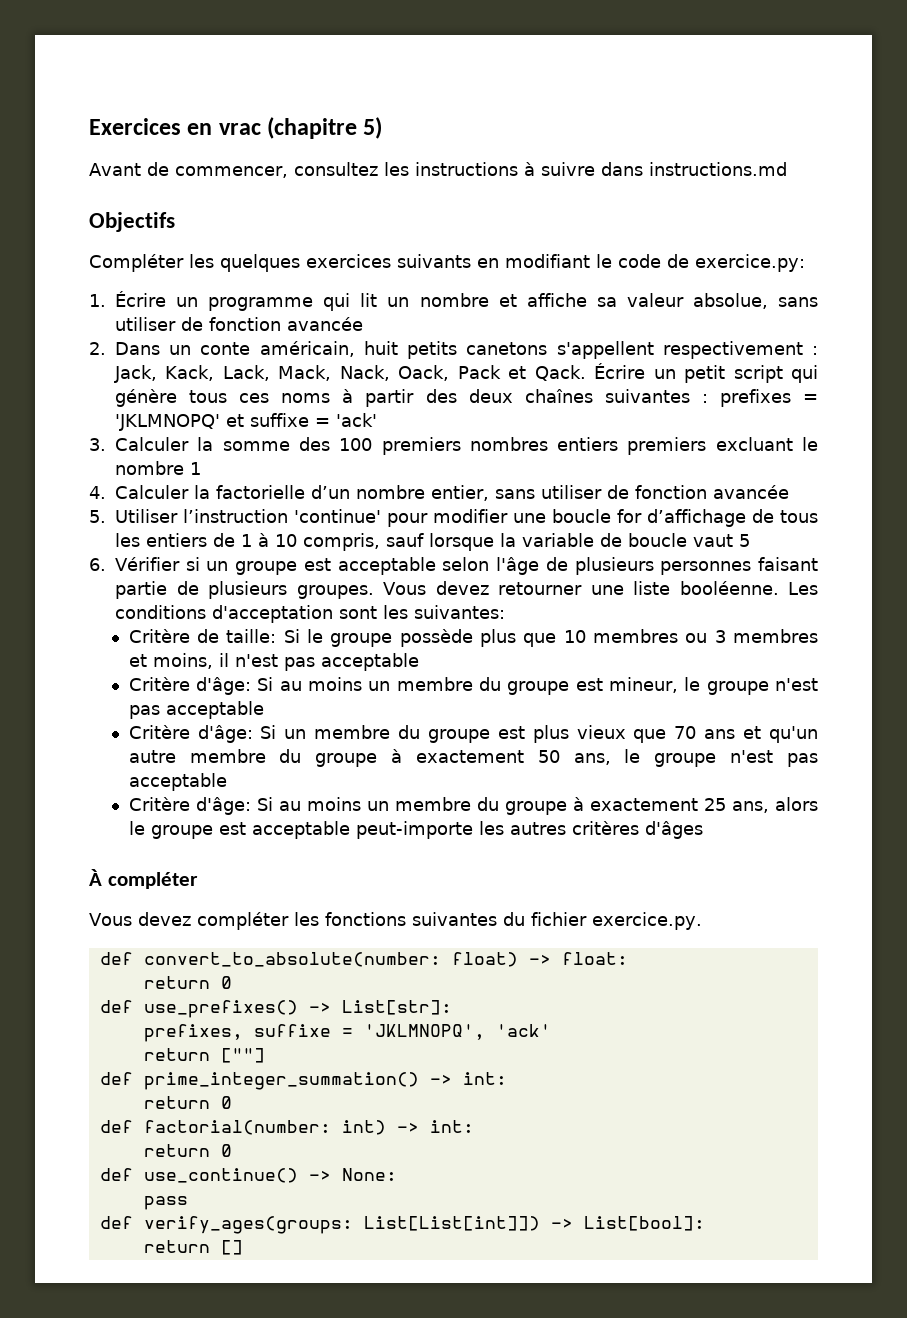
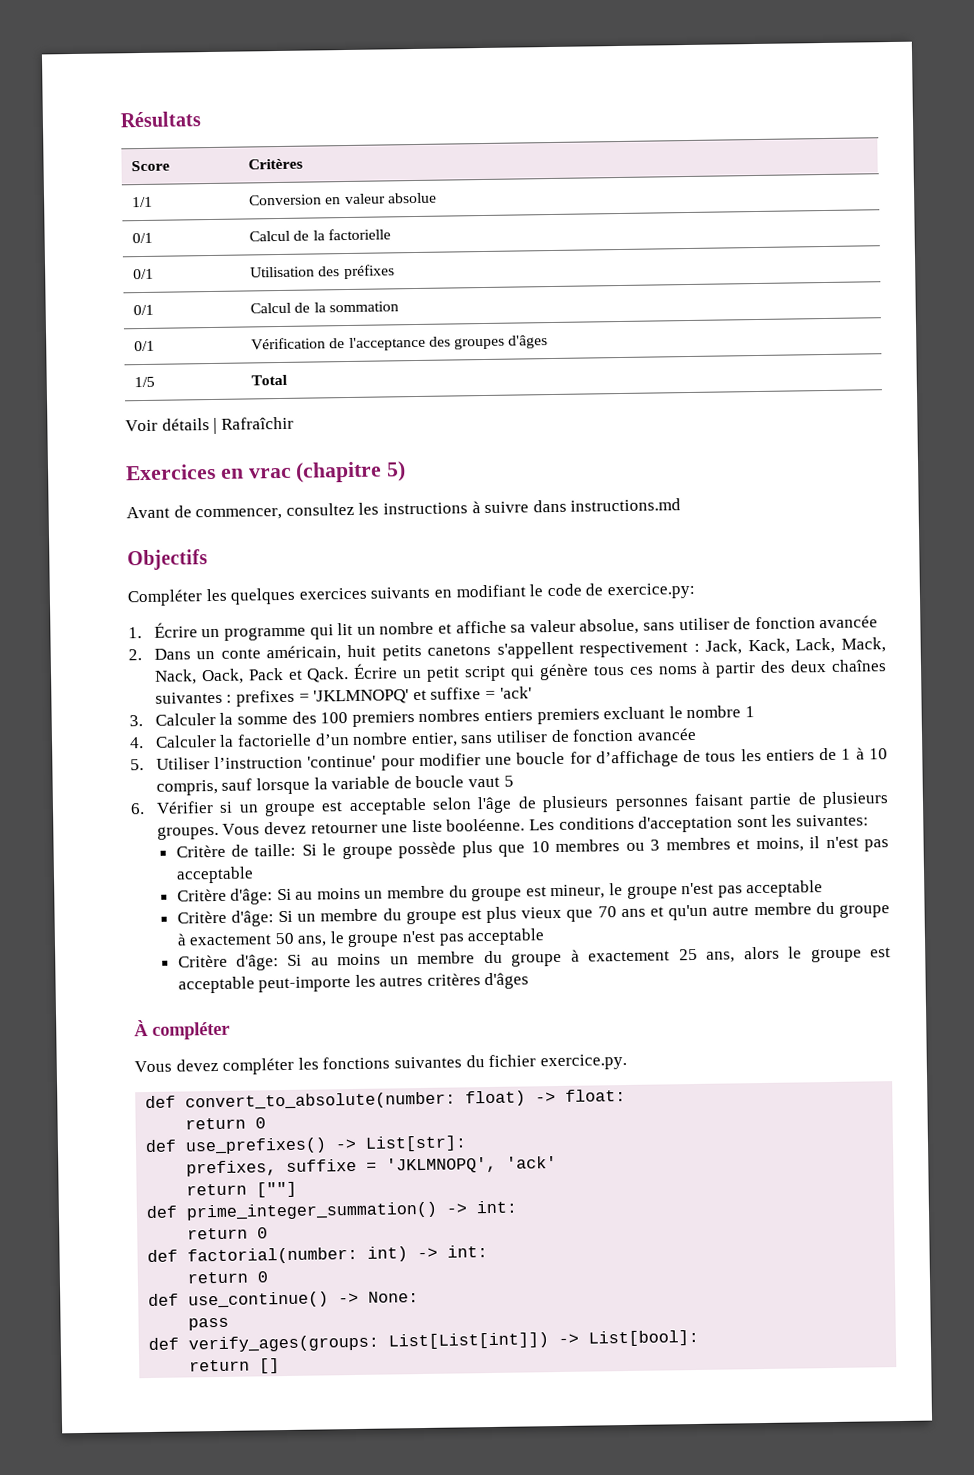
(89, 126) none -> [120,111,202,128] [131,160,171,172] [248,158,304,170] [132,196,154,208] [249,192,437,206] [132,232,154,244] [249,228,391,242] [133,268,155,280] [250,264,395,280] [133,304,155,316] [250,301,399,314] [134,340,156,352] [251,335,549,351] [134,376,156,388] [251,374,289,386] [125,416,294,434] Résultats // Score | Critères // 1/1 | Conversion en valeur absolue // 0/1 | Calcul de la factorielle // 0/1 | Utilisation des préfixes // 0/1 | Calcul de la sommation // 0/1 | Vérification de l'acceptance des groupes d'âges // 1/5 | Total // Voir détails | Rafraîchir //

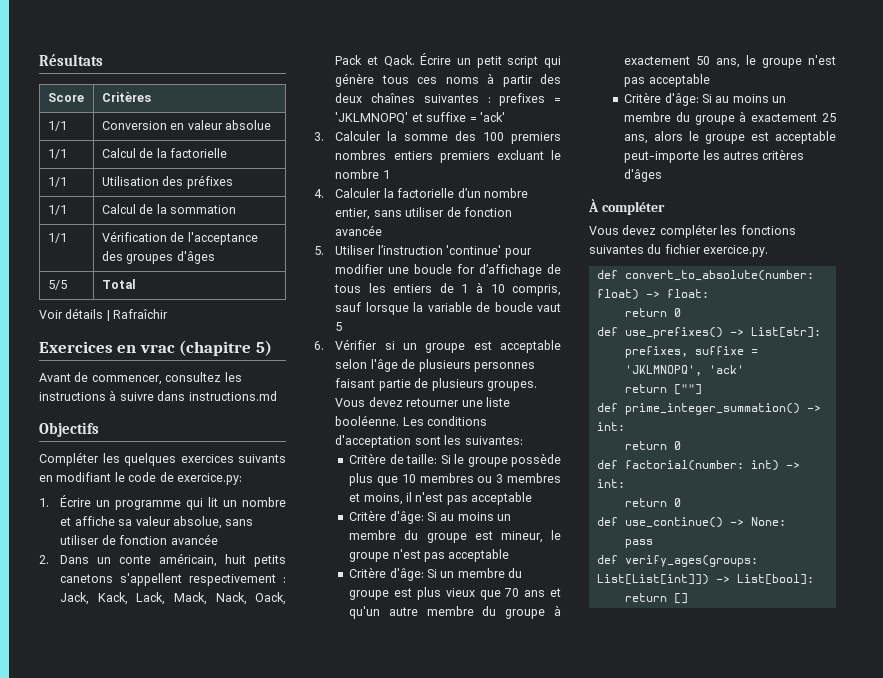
[132,232,154,244] 0/1 -> [47,149,67,159] 1/1
[133,268,155,280] 0/1 -> [47,177,67,187] 1/1
[133,304,155,316] 0/1 -> [47,205,67,215] 1/1
[134,340,156,352] 0/1 -> [47,233,67,243] 1/1
[134,376,156,388] 1/5 -> [47,280,67,290] 5/5

